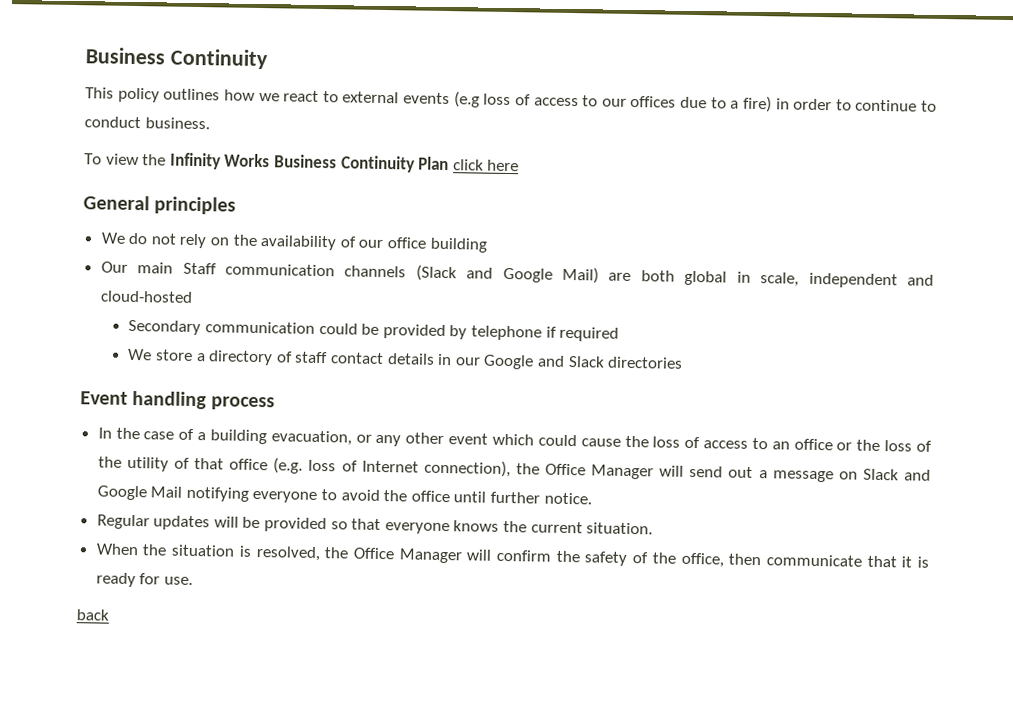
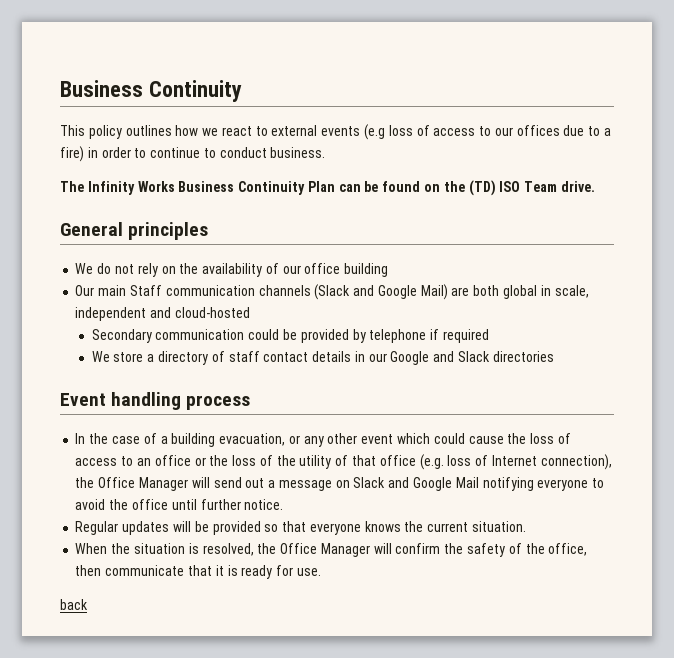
[84,153,167,166] To view the -> [60,181,84,192] The
[452,159,520,172] click here -> [338,180,595,196] can be found on the (TD) ISO Team drive.

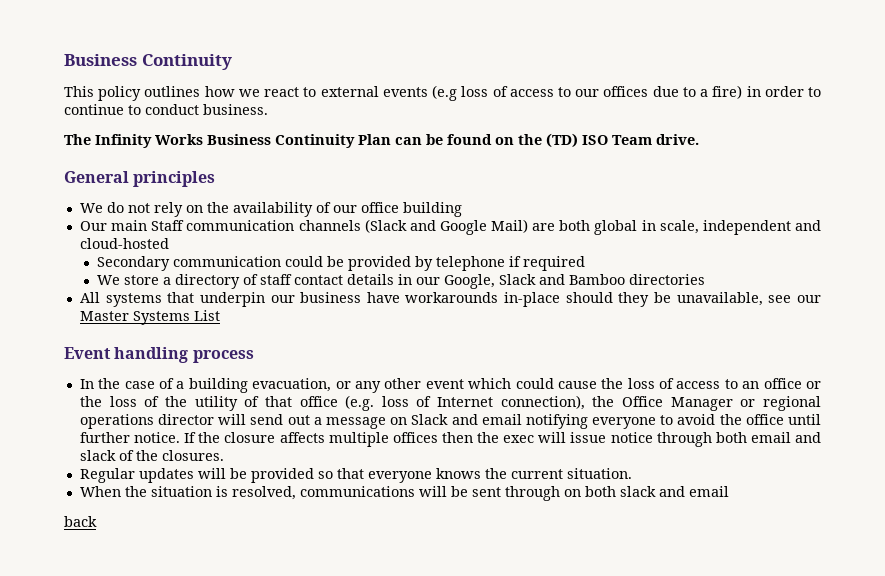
[390,351,554,365] Google and Slack directories -> [443,274,705,289] [79,292,821,307] [79,310,220,325] Google, Slack and Bamboo directories // All systems that underpin our business have workarounds in-place should they be unavailable, see our Master Systems List
(188, 484) none -> [740,396,821,411] [79,414,215,429] or regional operations director
[412,477,479,491] Google Mail -> [481,414,522,425] email
(284, 504) none -> [184,432,822,447] [79,450,224,461] If the closure affects multiple offices then the exec will issue notice through both email and slack of the closures.
[257,543,588,557] [75,565,321,579] the Office Manager will confirm the safety of the office, then communicate that it is ready for use. -> [299,486,729,501] communications will be sent through on both slack and email

